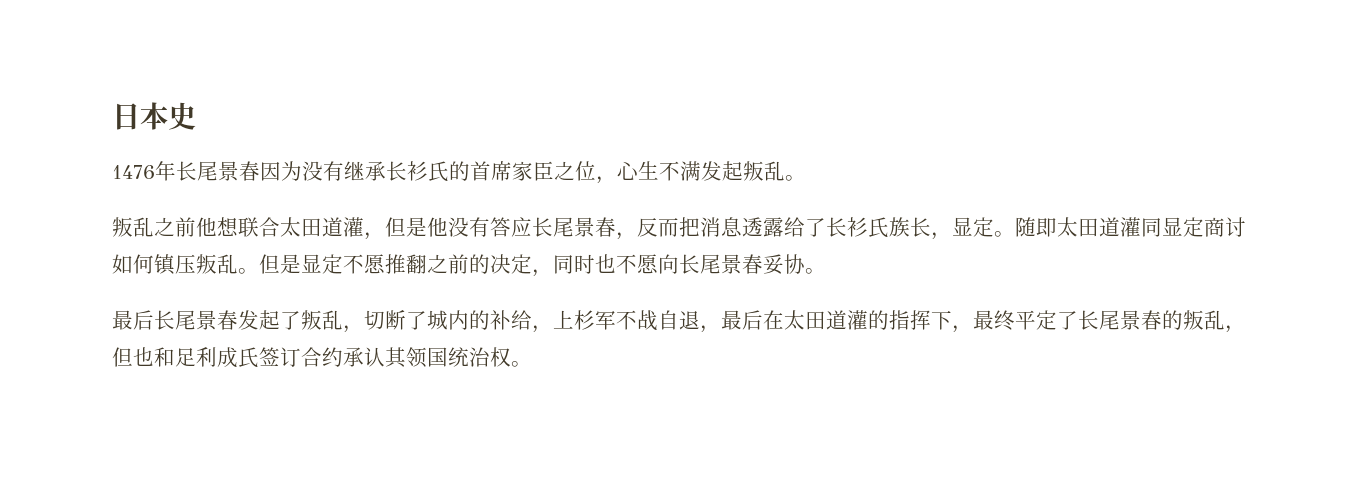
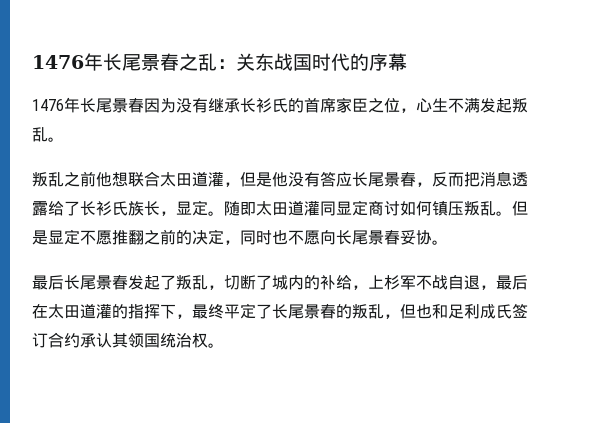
[112,102,196,130] 日本史 -> [32,53,407,71] 1476年长尾景春之乱：关东战国时代的序幕

